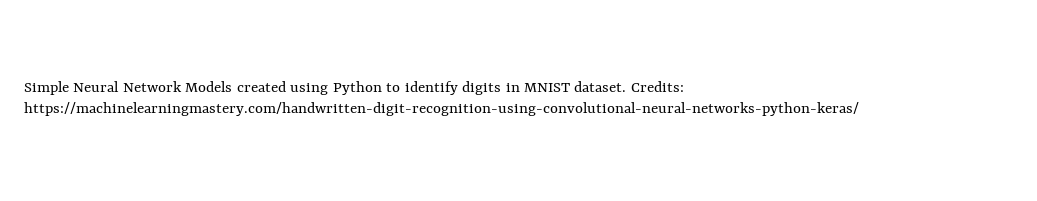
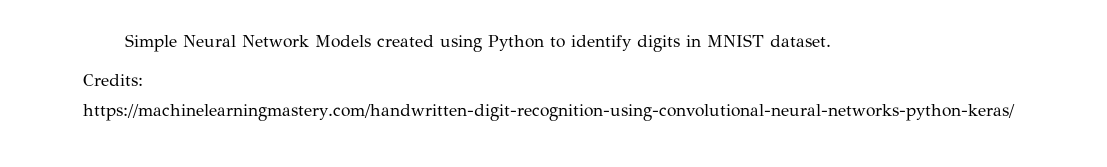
(627, 86) none -> (831, 41) //

